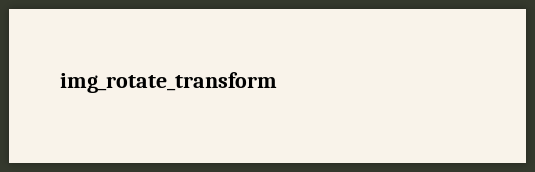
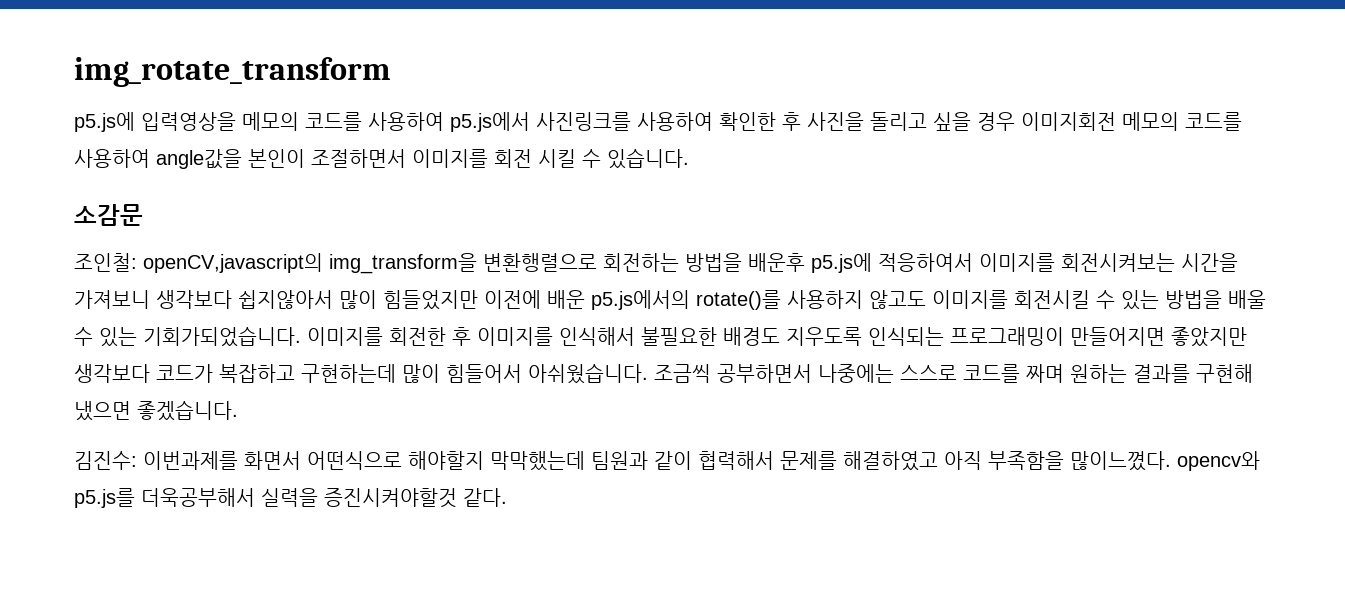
(277, 82) none -> [74,112,1242,132] [74,148,689,169] [74,204,143,226] [74,253,1238,274] [74,290,1266,310] [74,326,1247,347] [74,363,1253,384] [74,400,238,421] [74,451,1260,471] [74,488,507,508] // p5.js에 입력영상을 메모의 코드를 사용하여 p5.js에서 사진링크를 사용하여 확인한 후 사진을 돌리고 싶을 경우 이미지회전 메모의 코드를 사용하여 angle값을 본인이 조절하면서 이미지를 회전 시킬 수 있습니다. // 소감문 // 조인철: openCV,javascript의 img_transform을 변환행렬으로 회전하는 방법을 배운후 p5.js에 적응하여서 이미지를 회전시켜보는 시간을 가져보니 생각보다 쉽지않아서 많이 힘들었지만 이전에 배운 p5.js에서의 rotate()를 사용하지 않고도 이미지를 회전시킬 수 있는 방법을 배울 수 있는 기회가되었습니다. 이미지를 회전한 후 이미지를 인식해서 불필요한 배경도 지우도록 인식되는 프로그래밍이 만들어지면 좋았지만 생각보다 코드가 복잡하고 구현하는데 많이 힘들어서 아쉬웠습니다. 조금씩 공부하면서 나중에는 스스로 코드를 짜며 원하는 결과를 구현해 냈으면 좋겠습니다. // 김진수: 이번과제를 화면서 어떤식으로 해야할지 막막했는데 팀원과 같이 협력해서 문제를 해결하였고 아직 부족함을 많이느꼈다. opencv와 p5.js를 더욱공부해서 실력을 증진시켜야할것 같다.

